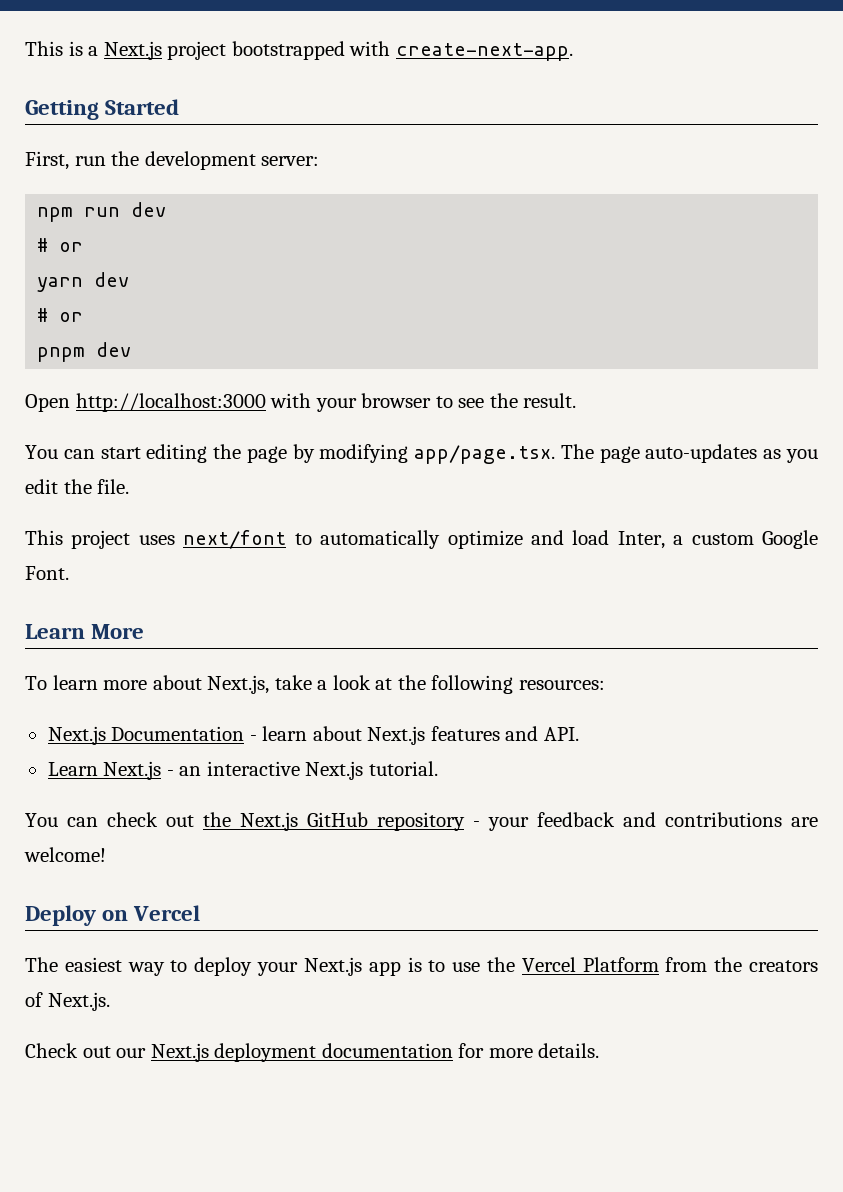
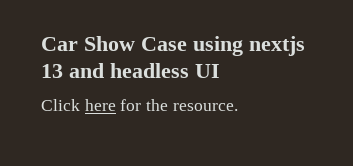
[25,41,573,61] [25,99,180,120] [25,151,320,170] [37,202,167,222] [37,238,84,252] [37,272,130,292] [37,308,84,322] [37,342,132,362] [25,393,577,412] [25,444,819,464] [25,479,130,494] [25,530,818,549] [25,566,69,580] [25,624,145,639] [25,675,605,694] [47,726,579,745] [47,761,438,780] [25,812,818,831] [24,847,106,862] [25,905,201,926] [25,957,818,976] [25,992,110,1011] [25,1043,600,1062] This is a Next.js project bootstrapped with create-next-app. // Getting Started // First, run the development server: // npm run dev // # or // yarn dev // # or // pnpm dev // Open http://localhost:3000 with your browser to see the result. // You can start editing the page by modifying app/page.tsx. The page auto-updates as you edit the file. // This project uses next/font to automatically optimize and load Inter, a custom Google Font. // Learn More // To learn more about Next.js, take a look at the following resources: // Next.js Documentation - learn about Next.js features and API. // Learn Next.js - an interactive Next.js tutorial. // You can check out the Next.js GitHub repository - your feedback and contributions are welcome! // Deploy on Vercel // The easiest way to deploy your Next.js app is to use the Vercel Platform from the creators of Next.js. // Check out our Next.js deployment documentation for more details. -> [41,36,305,56] [41,63,220,78] [41,99,238,111] Car Show Case using nextjs 13 and headless UI // Click here for the resource.

